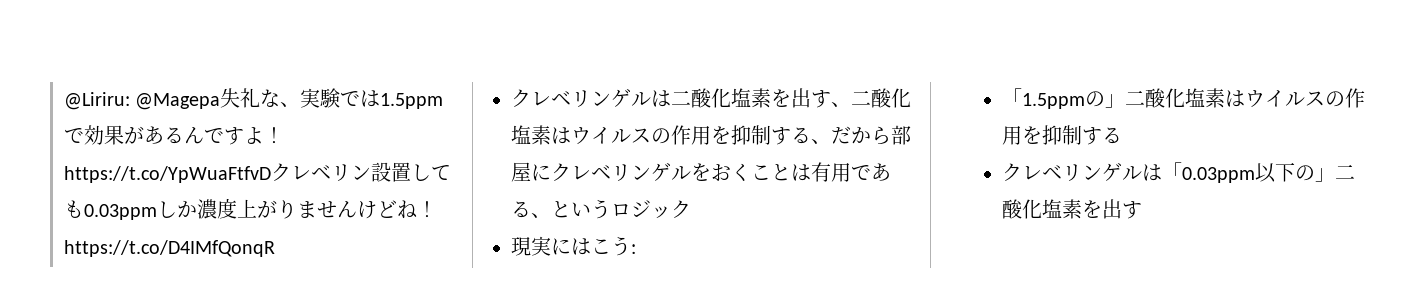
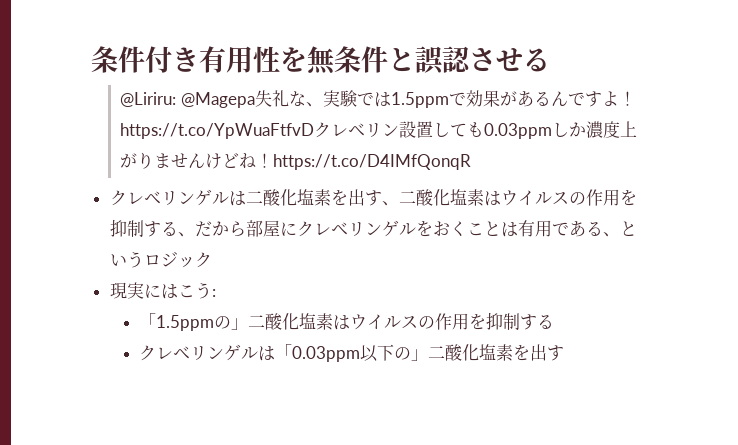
(63, 101) none -> [91,46,550,75] 条件付き有用性を無条件と誤認させる //

